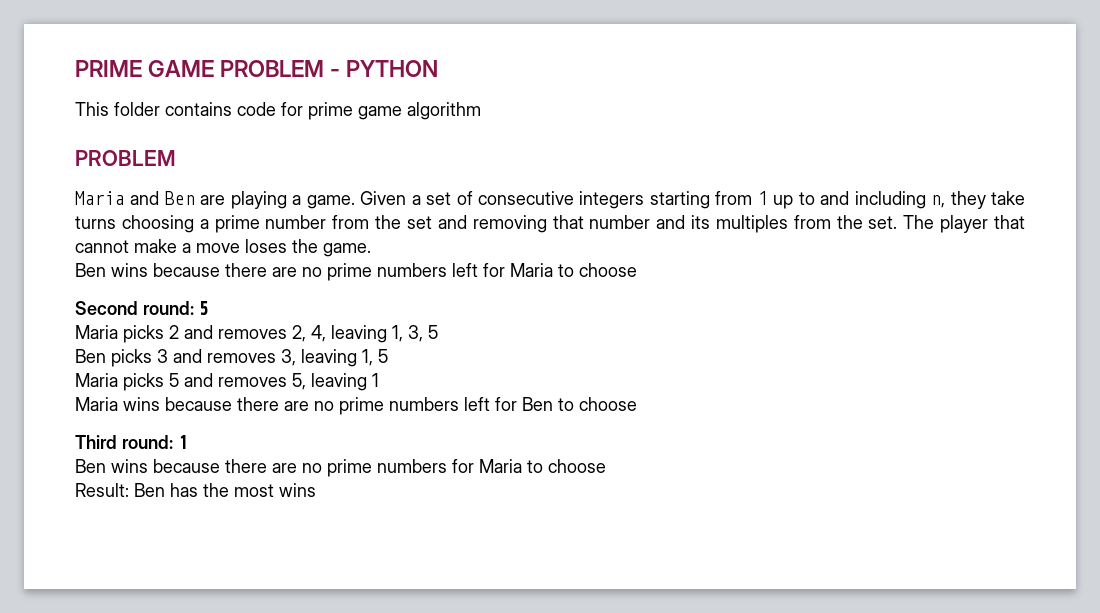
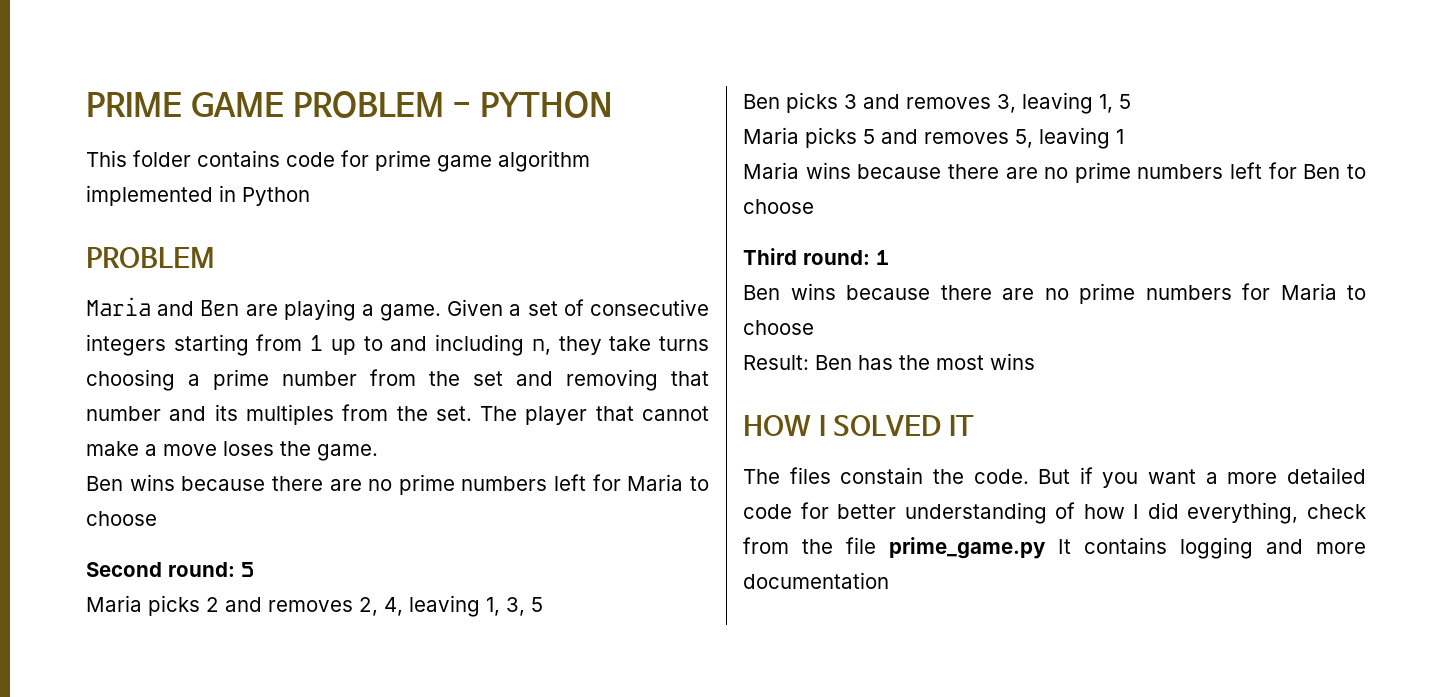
(481, 111) none -> [86,185,310,206] implemented in Python
(316, 490) none -> [743,415,974,436] [743,467,1366,488] [743,502,1366,524] [743,537,1366,559] [743,572,889,589] // HOW I SOLVED IT // The files constain the code. But if you want a more detailed code for better understanding of how I did everything, check from the file prime_game.py It contains logging and more documentation

